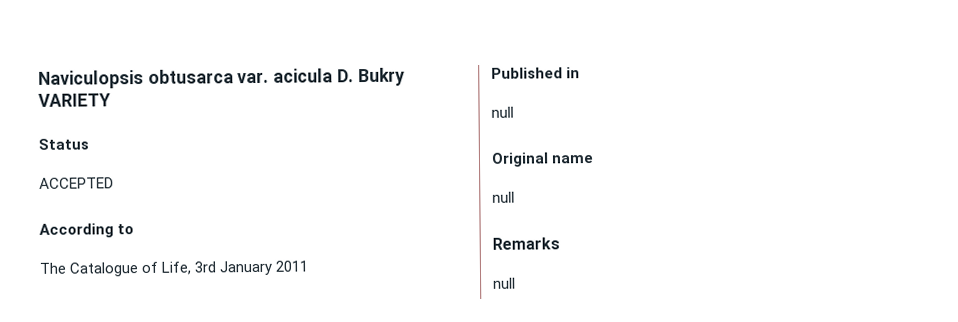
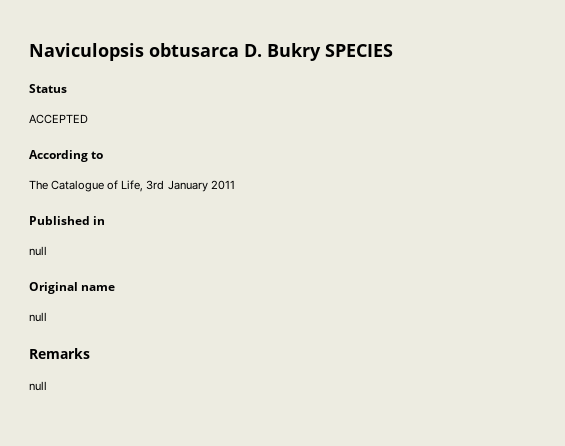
[237,68,334,84] var. acicula -> (239, 50) none
[38,93,111,107] VARIETY -> [324,44,393,57] SPECIES

